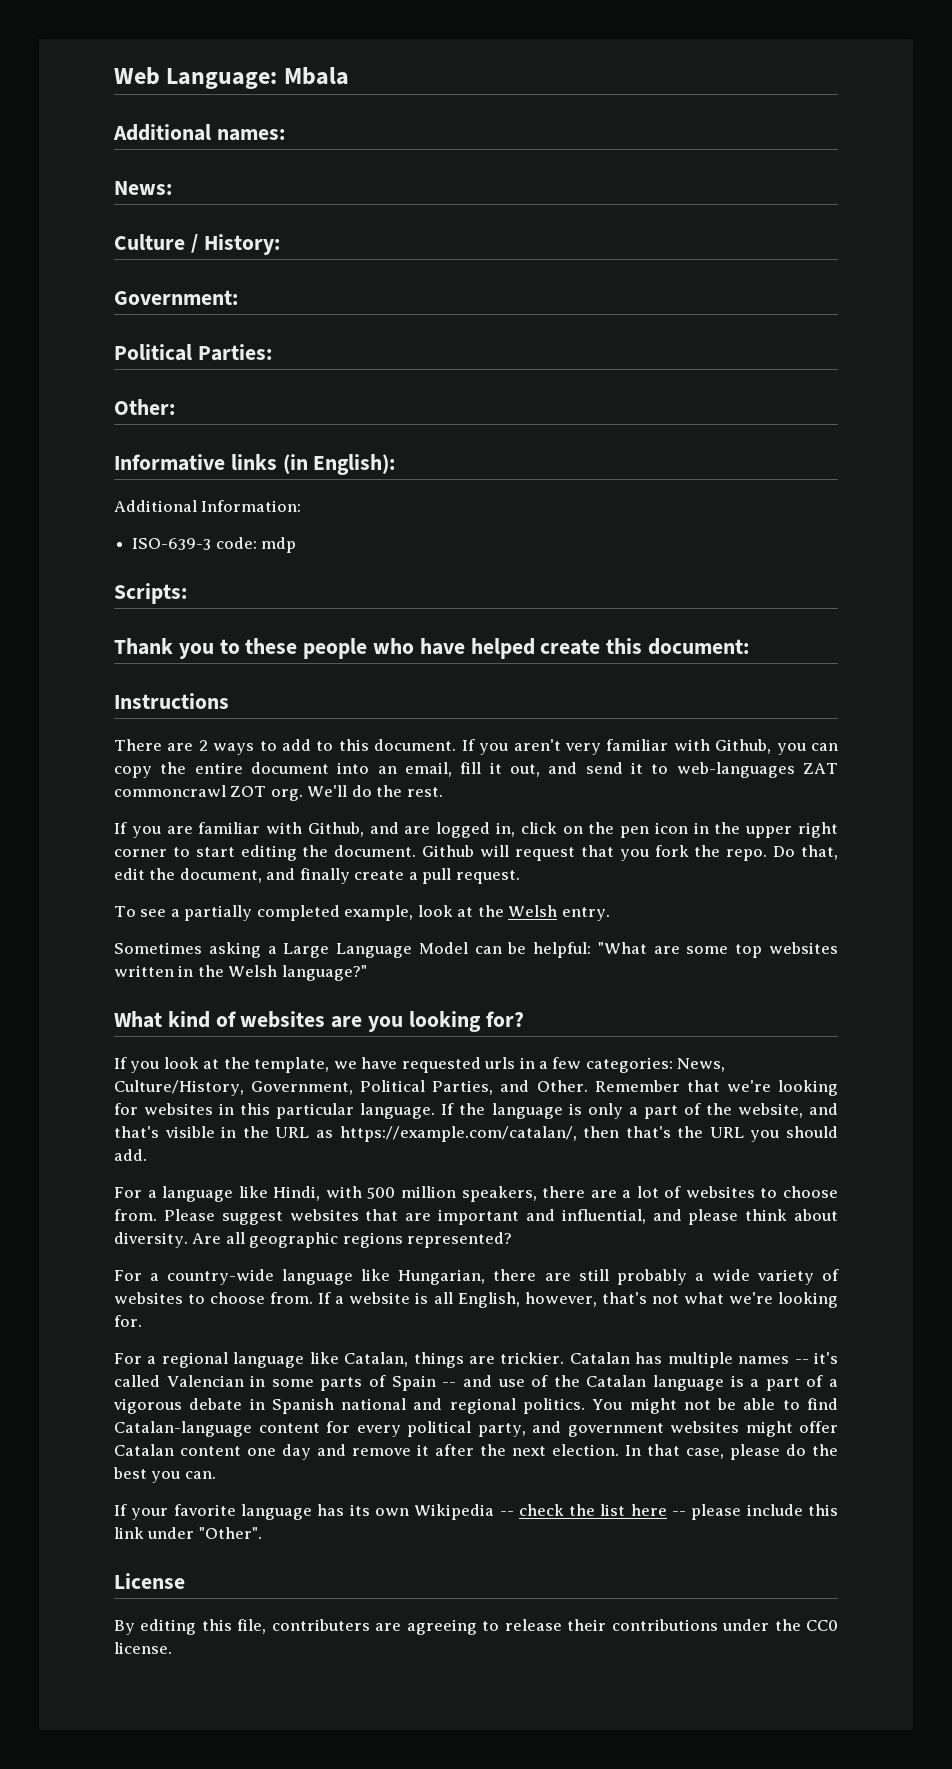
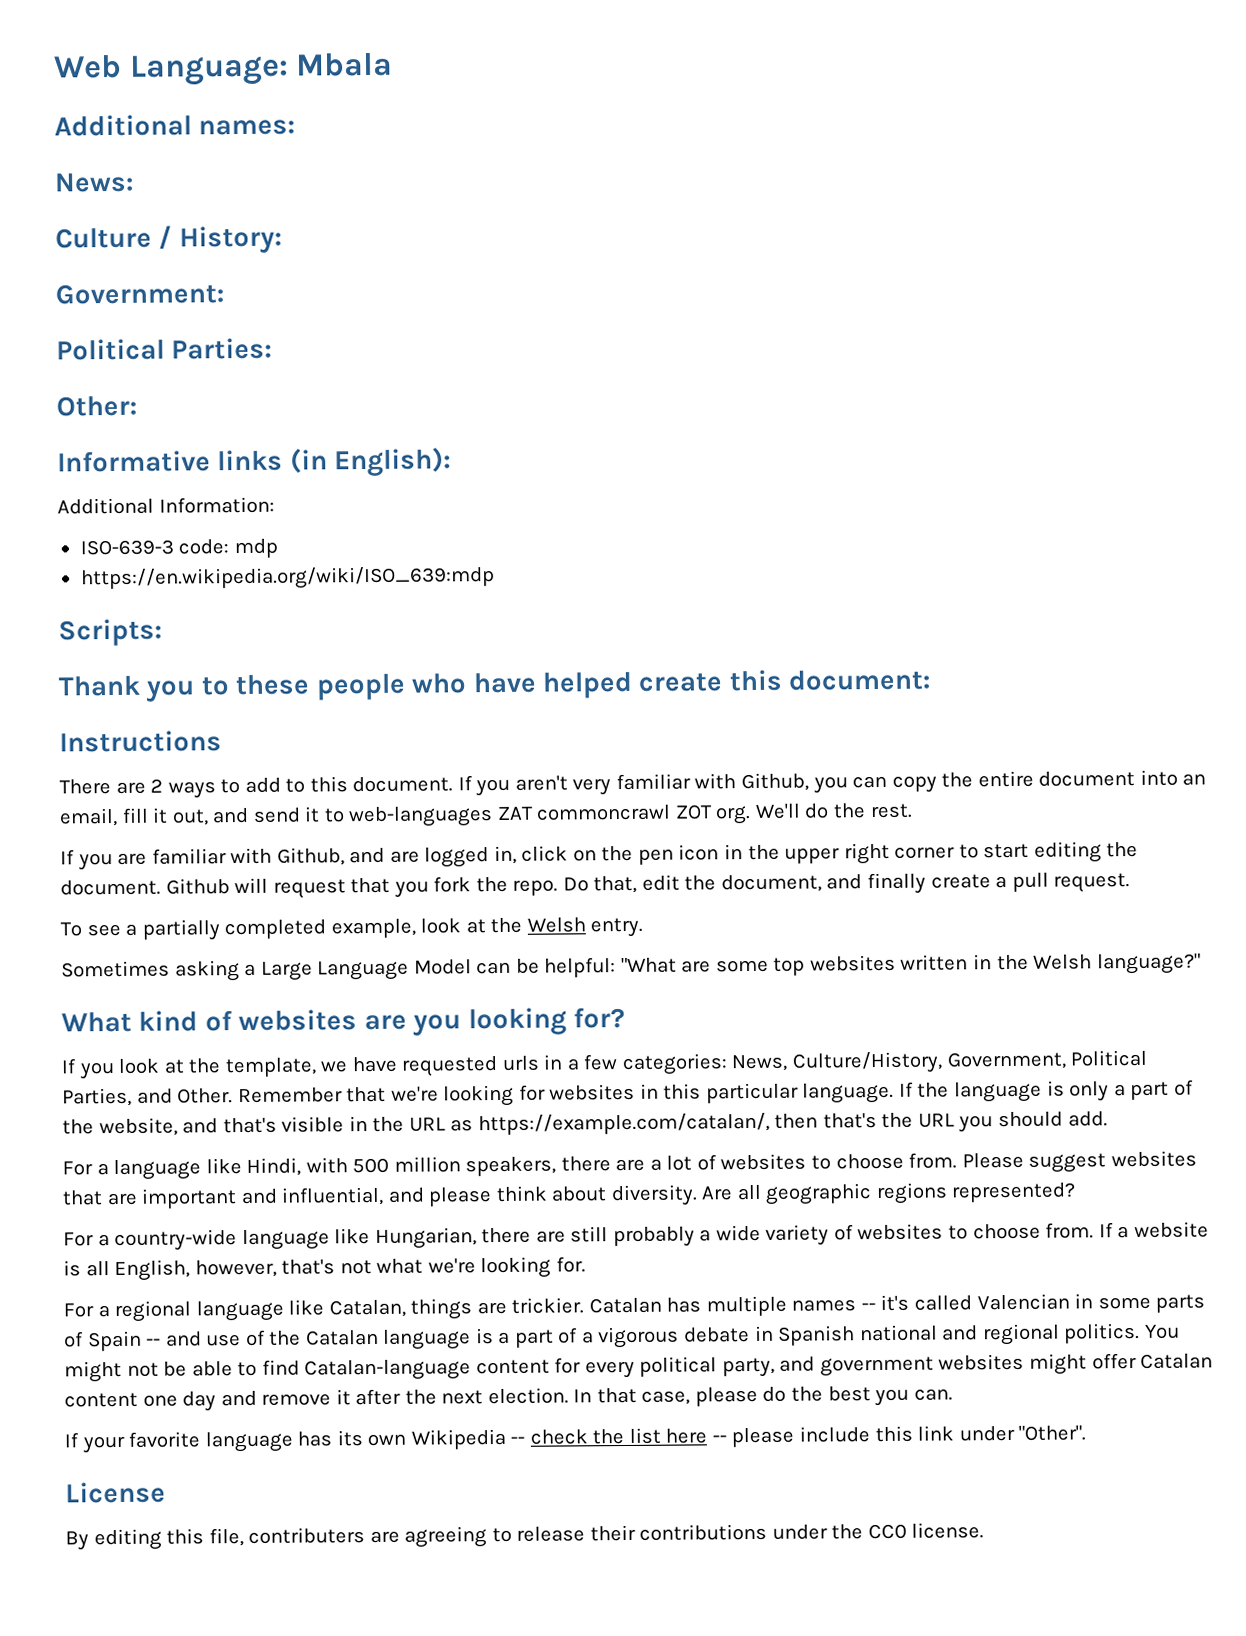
(297, 545) none -> [80,566,495,591] // https://en.wikipedia.org/wiki/ISO_639:mdp

